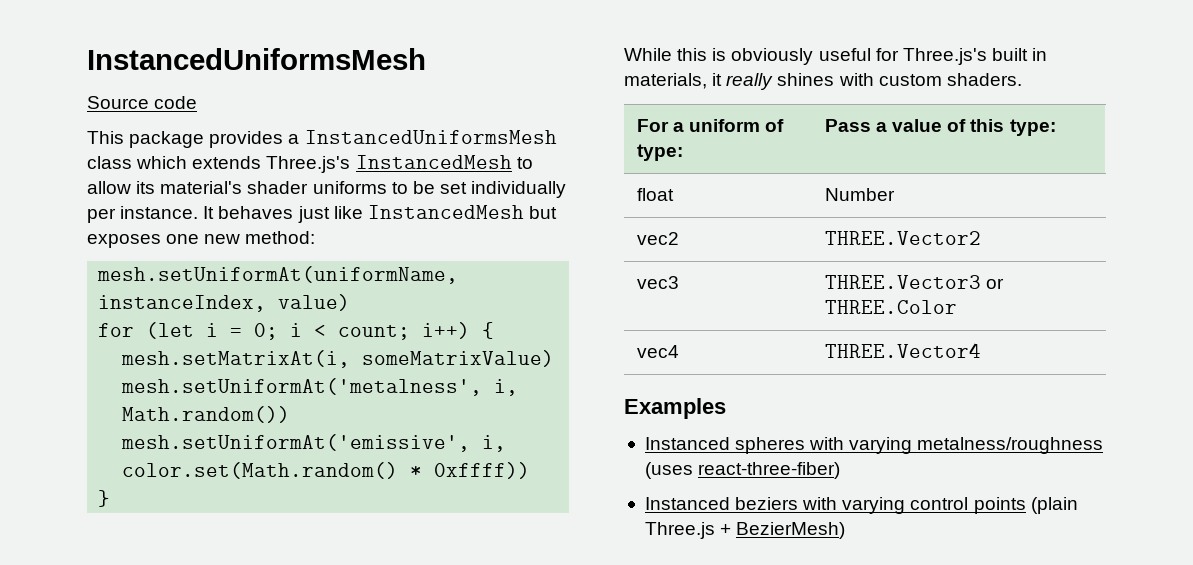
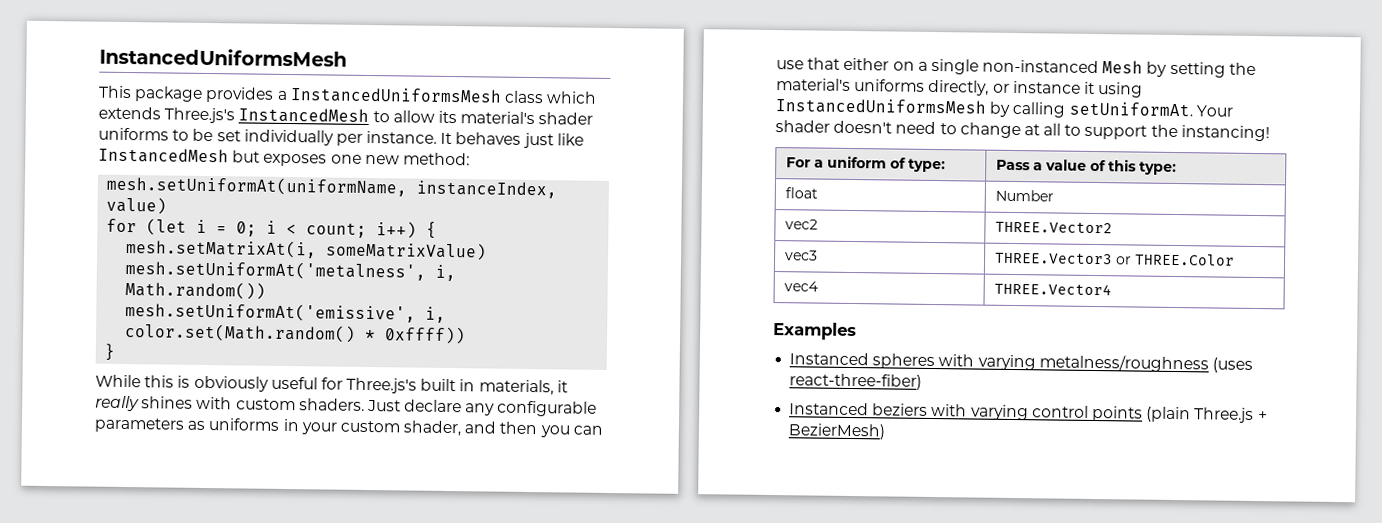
[87,48,426,70] [87,96,198,109] InstancedUniformsMesh // Source code -> [99,47,347,67] InstancedUniformsMesh
(1022, 79) none -> [366,399,598,417] [94,417,603,438] [776,57,1256,78] [776,78,1144,98] [775,98,1233,118] [775,120,1270,142] Just declare any configurable parameters as uniforms in your custom shader, and then you can use that either on a single non-instanced Mesh by setting the material's uniforms directly, or instance it using InstancedUniformsMesh by calling setUniformAt. Your shader doesn't need to change at all to support the instancing!

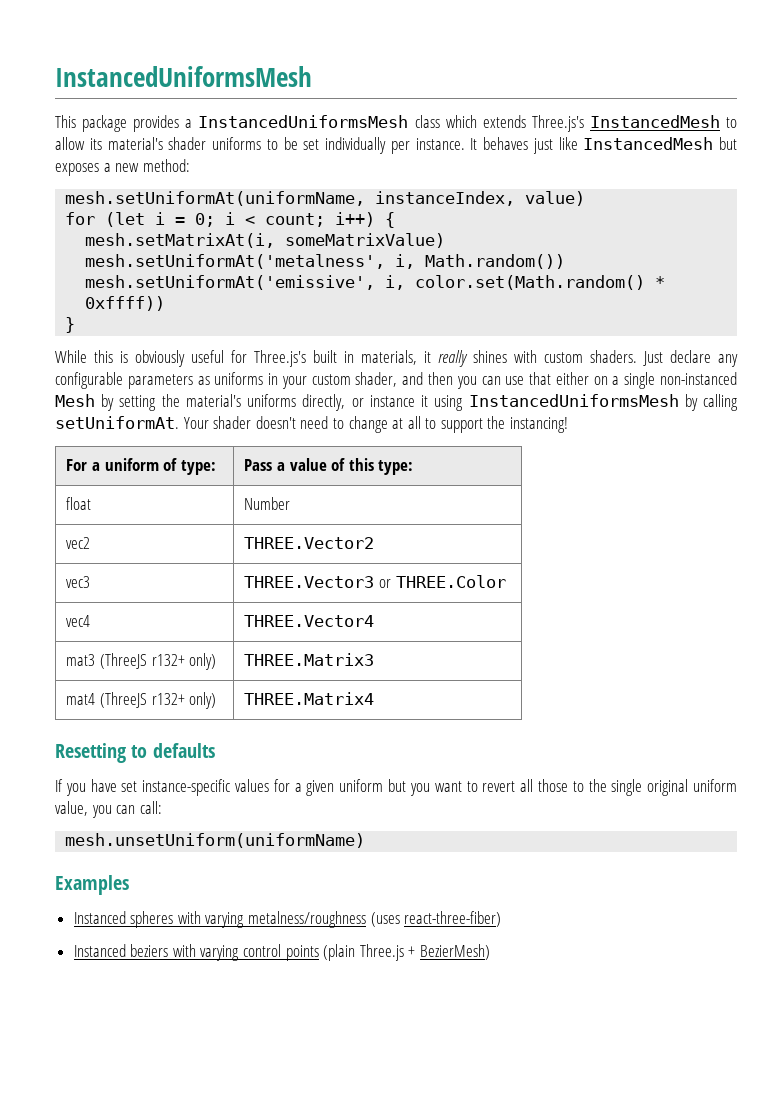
[330,154,362,164] one -> [103,163,111,172] a
(1113, 289) none -> [66,653,217,670] [244,653,375,666] [66,692,217,709] [244,692,375,705] [55,743,215,763] [55,779,737,796] [55,801,162,818] [65,833,366,848] // mat3 (ThreeJS r132+ only) | THREE.Matrix3 // mat4 (ThreeJS r132+ only) | THREE.Matrix4 // Resetting to defaults // If you have set instance-specific values for a given uniform but you want to revert all those to the single original uniform value, you can call: // mesh.unsetUniform(uniformName)

